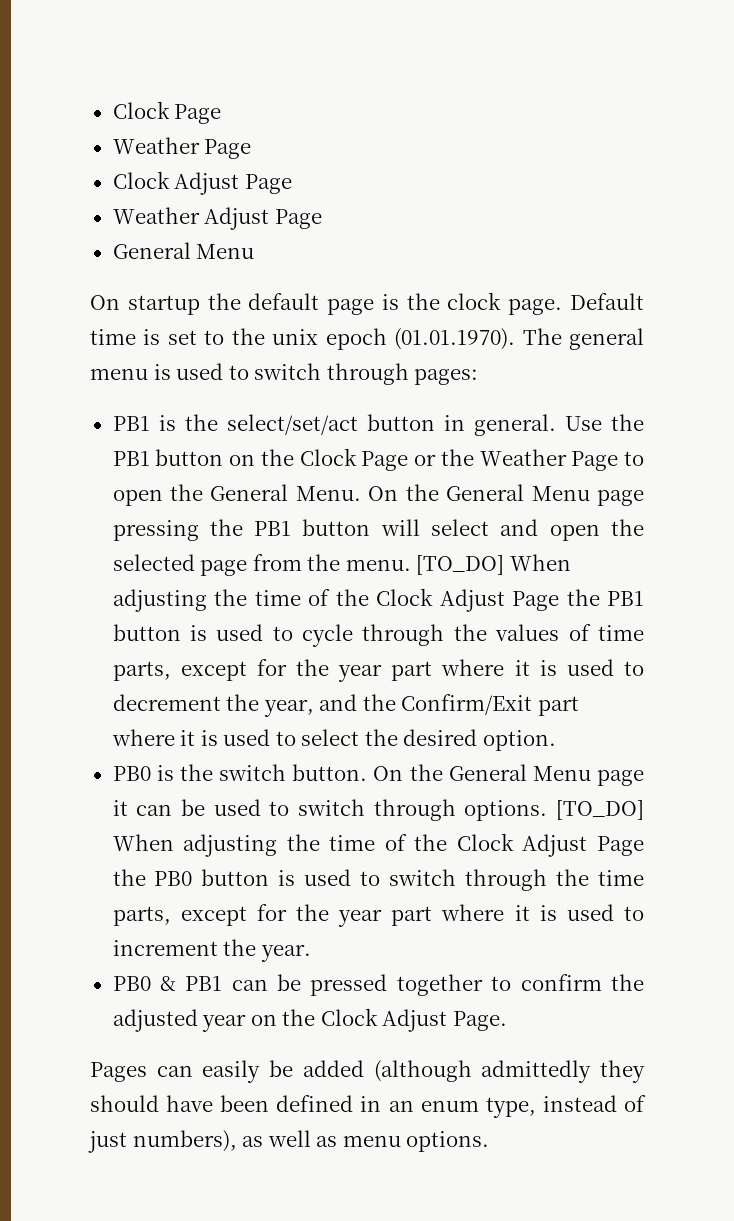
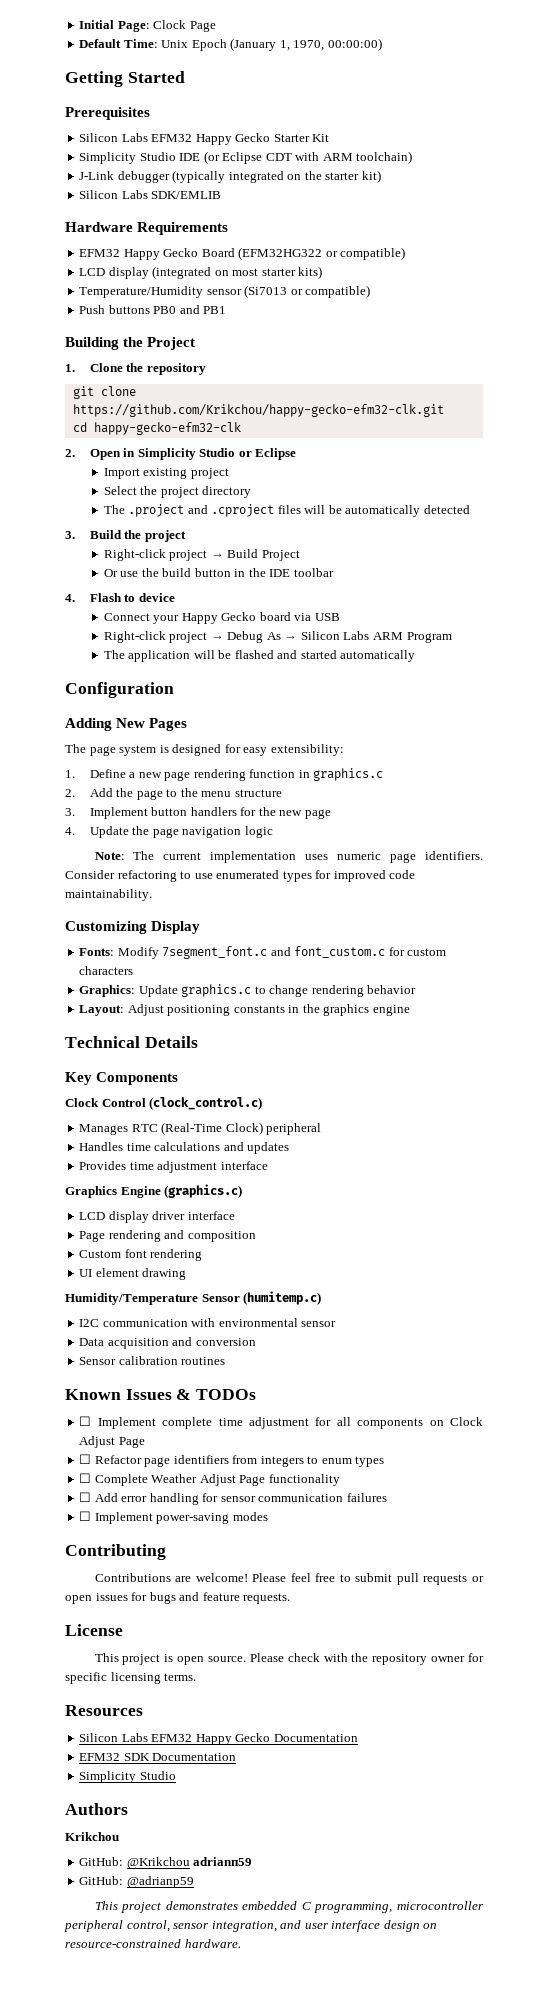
(112, 110) none -> [79,20,150,32] Initial Page:
[112,137,252,159] [112,171,292,195] [112,207,322,230] [112,242,255,259] [90,292,644,315] [90,328,645,350] [90,363,479,385] [112,414,645,436] [112,448,645,471] [112,484,645,506] [112,519,645,541] [112,554,571,576] [112,588,645,612] [112,624,644,647] [112,659,644,682] [112,694,579,717] [111,729,556,751] [112,764,644,786] [112,799,645,821] [112,833,645,857] [112,869,644,891] [112,904,644,927] [112,939,311,962] [112,974,644,996] [112,1008,507,1032] [90,1060,645,1083] [90,1095,647,1118] [88,1130,490,1153] Weather Page // Clock Adjust Page // Weather Adjust Page // General Menu // On startup the default page is the clock page. Default time is set to the unix epoch (01.01.1970). The general menu is used to switch through pages: // PB1 is the select/set/act button in general. Use the PB1 button on the Clock Page or the Weather Page to open the General Menu. On the General Menu page pressing the PB1 button will select and open the selected page from the menu. [TO_DO] When adjusting the time of the Clock Adjust Page the PB1 button is used to cycle through the values of time parts, except for the year part where it is used to decrement the year, and the Confirm/Exit part where it is used to select the desired option. // PB0 is the switch button. On the General Menu page it can be used to switch through options. [TO_DO] When adjusting the time of the Clock Adjust Page the PB0 button is used to switch through the time parts, except for the year part where it is used to increment the year. // PB0 & PB1 can be pressed together to confirm the adjusted year on the Clock Adjust Page. // Pages can easily be added (although admittedly they should have been defined in an enum type, instead of just numbers), as well as menu options. -> [79,38,382,51] [65,71,185,87] [65,107,150,120] [79,133,330,145] [79,151,413,164] [79,170,381,183] [79,190,222,199] [65,222,229,235] [79,247,406,260] [79,266,323,279] [79,285,371,298] [79,305,227,314] [65,337,196,350] [65,363,206,375] [72,386,136,399] [72,404,444,417] [72,422,241,435] [65,448,297,460] [103,468,229,479] [103,486,252,498] [103,504,470,517] [65,530,186,542] [103,549,300,561] [103,568,334,577] [65,593,175,602] [103,612,340,624] [103,631,452,643] [103,650,416,662] [65,682,174,698] [65,718,188,731] [65,744,344,756] [65,768,384,781] [65,788,282,800] [65,807,331,819] [65,826,273,838] [94,851,483,863] [65,870,416,882] [65,889,152,901] [65,921,201,934] [79,946,447,959] [79,966,134,975] [79,984,417,997] [79,1004,410,1016] [65,1036,198,1048] [65,1072,179,1085] [65,1097,263,1110] [79,1122,322,1135] [79,1142,290,1154] [79,1161,268,1173] [65,1184,243,1198] [79,1211,235,1223] [79,1230,256,1242] [79,1249,203,1261] [79,1268,187,1280] [65,1291,322,1305] [79,1318,337,1327] [79,1337,256,1349] [79,1356,226,1365] [65,1389,257,1400] [79,1416,483,1429] [79,1436,145,1448] [79,1454,385,1467] [79,1473,340,1486] [79,1492,387,1505] [79,1511,268,1524] [65,1544,166,1560] [94,1573,485,1585] [65,1592,291,1604] [65,1624,123,1636] [94,1653,485,1665] [65,1672,197,1684] [65,1705,143,1716] [79,1733,358,1745] [79,1753,237,1761] [79,1771,176,1783] [65,1803,128,1815] [65,1832,119,1841] [79,1857,253,1869] [79,1876,194,1888] [94,1901,484,1913] [64,1920,438,1932] [65,1939,241,1948] Default Time: Unix Epoch (January 1, 1970, 00:00:00) // Getting Started // Prerequisites // Silicon Labs EFM32 Happy Gecko Starter Kit // Simplicity Studio IDE (or Eclipse CDT with ARM toolchain) // J-Link debugger (typically integrated on the starter kit) // Silicon Labs SDK/EMLIB // Hardware Requirements // EFM32 Happy Gecko Board (EFM32HG322 or compatible) // LCD display (integrated on most starter kits) // Temperature/Humidity sensor (Si7013 or compatible) // Push buttons PB0 and PB1 // Building the Project // 1. Clone the repository // git clone https://github.com/Krikchou/happy-gecko-efm32-clk.git // cd happy-gecko-efm32-clk // 2. Open in Simplicity Studio or Eclipse // Import existing project // Select the project directory // The .project and .cproject files will be automatically detected // 3. Build the project // Right-click project → Build Project // Or use the build button in the IDE toolbar // 4. Flash to device // Connect your Happy Gecko board via USB // Right-click project → Debug As → Silicon Labs ARM Program // The application will be flashed and started automatically // Configuration // Adding New Pages // The page system is designed for easy extensibility: // 1. Define a new page rendering function in graphics.c // 2. Add the page to the menu structure // 3. Implement button handlers for the new page // 4. Update the page navigation logic // Note: The current implementation uses numeric page identifiers. Consider refactoring to use enumerated types for improved code maintainability. // Customizing Display // Fonts: Modify 7segment_font.c and font_custom.c for custom characters // Graphics: Update graphics.c to change rendering behavior // Layout: Adjust positioning constants in the graphics engine // Technical Details // Key Components // Clock Control (clock_control.c) // Manages RTC (Real-Time Clock) peripheral // Handles time calculations and updates // Provides time adjustment interface // Graphics Engine (graphics.c) // LCD display driver interface // Page rendering and composition // Custom font rendering // UI element drawing // Humidity/Temperature Sensor (humitemp.c) // I2C communication with environmental sensor // Data acquisition and conversion // Sensor calibration routines // Known Issues & TODOs // ☐ Implement complete time adjustment for all components on Clock Adjust Page // ☐ Refactor page identifiers from integers to enum types // ☐ Complete Weather Adjust Page functionality // ☐ Add error handling for sensor communication failures // ☐ Implement power-saving modes // Contributing // Contributions are welcome! Please feel free to submit pull requests or open issues for bugs and feature requests. // License // This project is open source. Please check with the repository owner for specific licensing terms. // Resources // Silicon Labs EFM32 Happy Gecko Documentation // EFM32 SDK Documentation // Simplicity Studio // Authors // Krikchou // GitHub: @Krikchou аdrianп59 // GitHub: @adrianp59 // This project demonstrates embedded C programming, microcontroller peripheral control, sensor integration, and user interface design on resource-constrained hardware.

